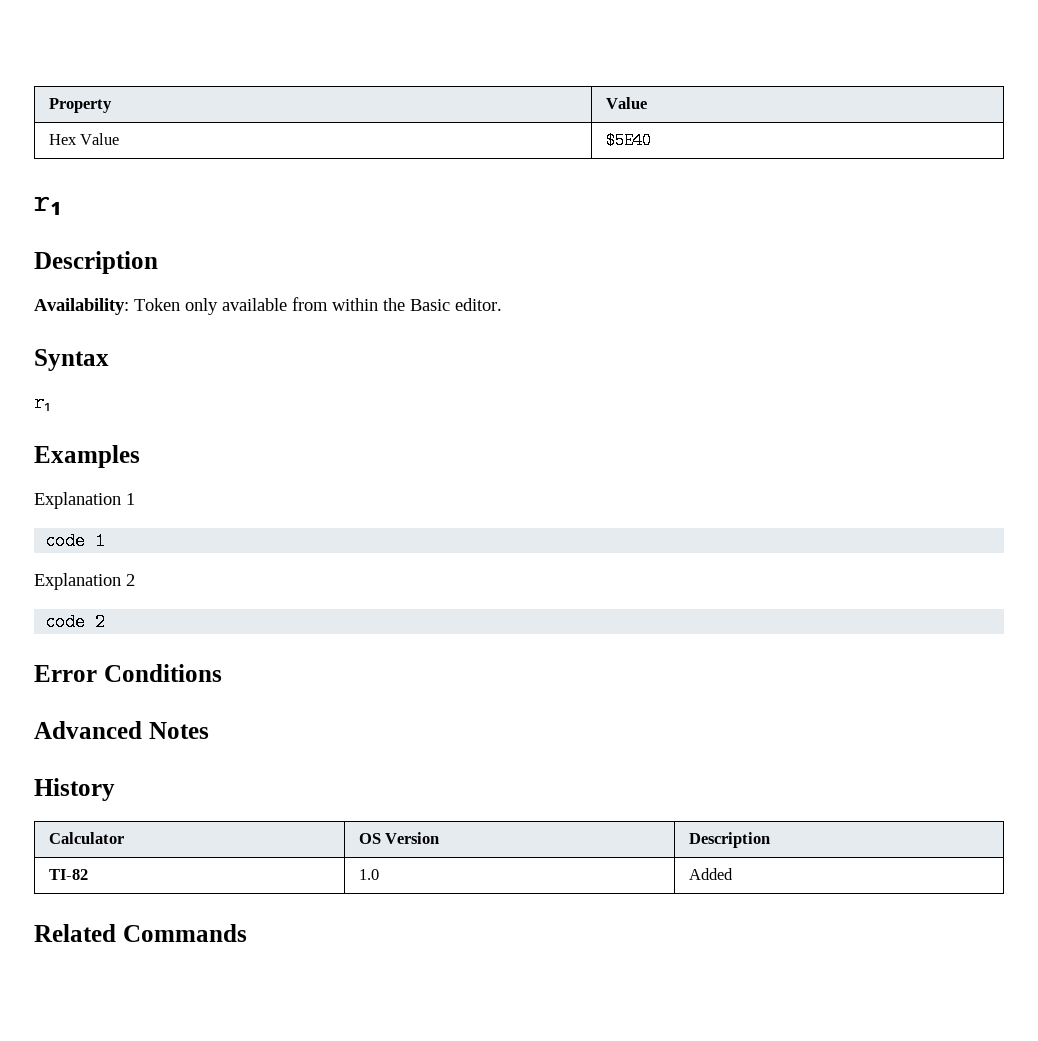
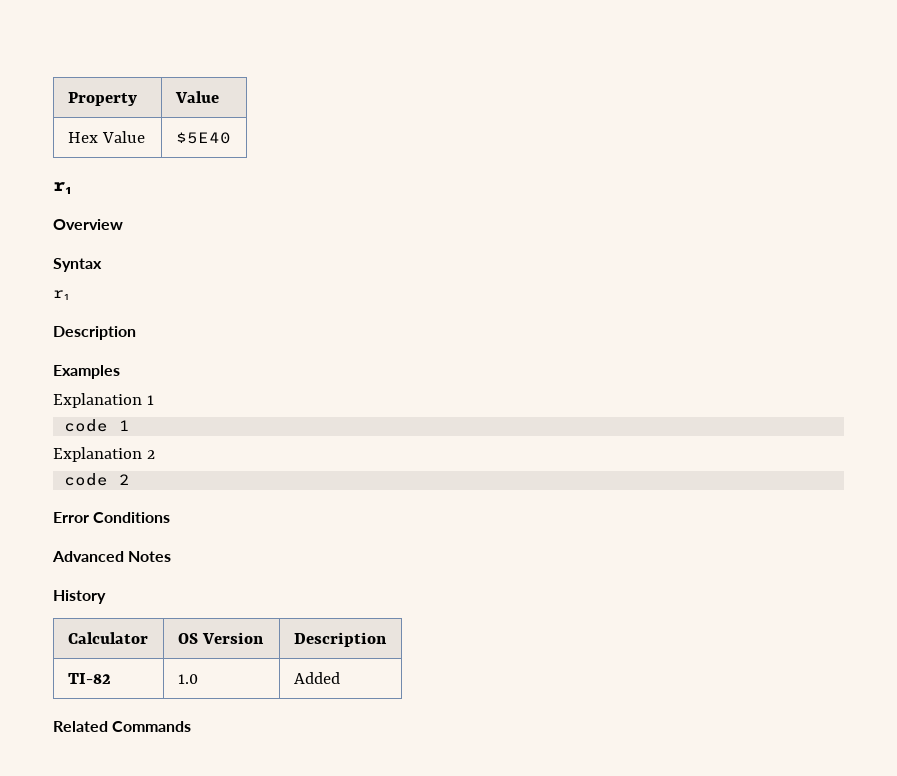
[34,251,158,274] [34,297,502,315] Description // Availability: Token only available from within the Basic editor. -> [53,219,123,230] Overview
(51, 403) none -> [53,326,136,340] // Description

